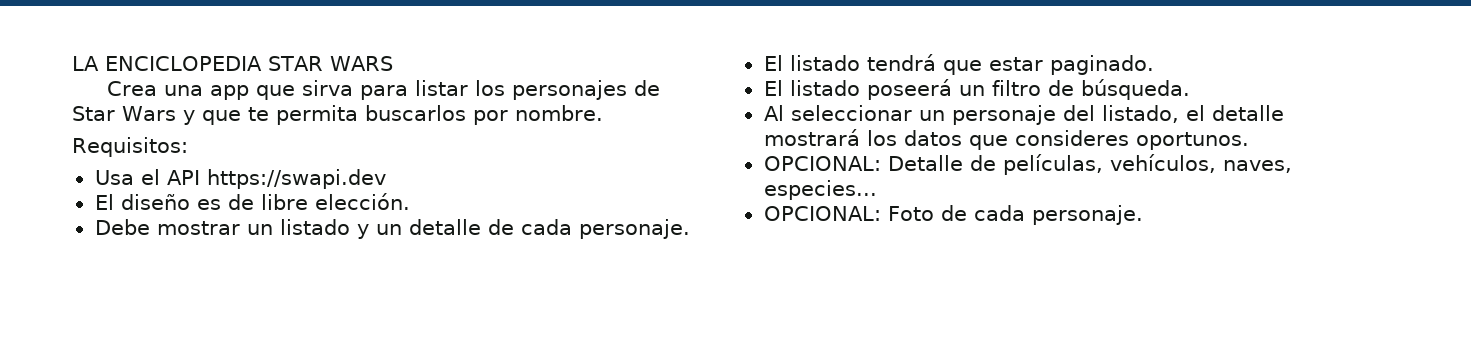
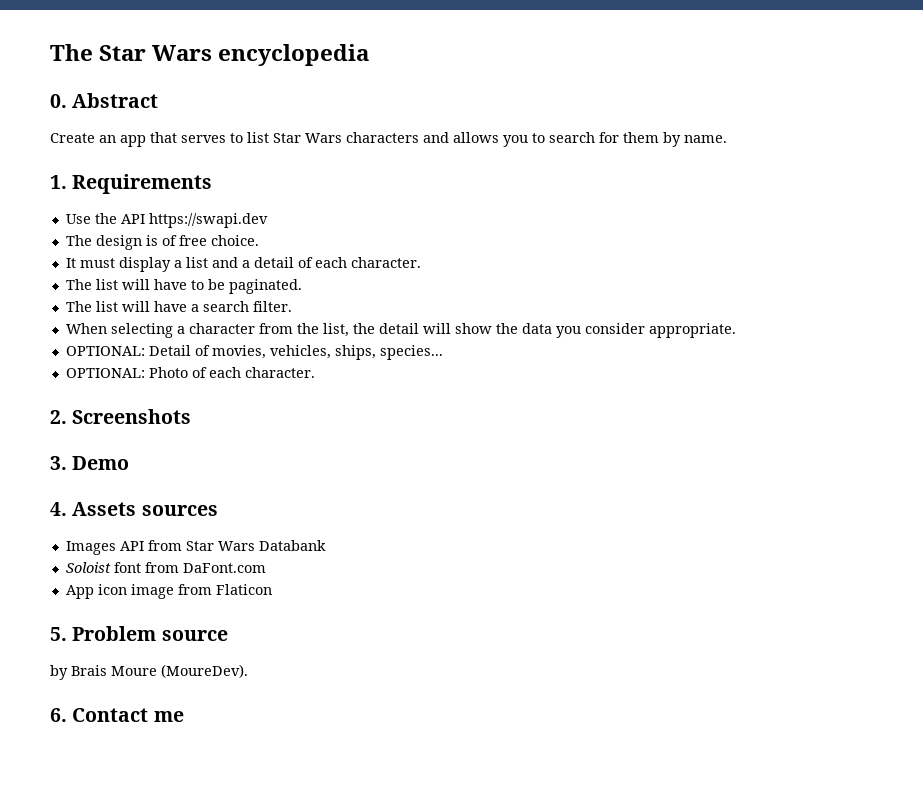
[72,56,393,71] [106,80,660,100] [72,105,603,125] [72,137,188,157] [94,169,386,189] [94,193,410,210] [94,219,690,239] [763,54,1154,75] [763,79,1190,100] [763,105,1284,125] [763,129,1249,150] [763,154,1292,175] [763,180,877,200] [763,205,1143,225] LA ENCICLOPEDIA STAR WARS // Crea una app que sirva para listar los personajes de Star Wars y que te permita buscarlos por nombre. // Requisitos: // Usa el API https://swapi.dev // El diseño es de libre elección. // Debe mostrar un listado y un detalle de cada personaje. // El listado tendrá que estar paginado. // El listado poseerá un filtro de búsqueda. // Al seleccionar un personaje del listado, el detalle mostrará los datos que consideres oportunos. // OPCIONAL: Detalle de películas, vehículos, naves, especies... // OPCIONAL: Foto de cada personaje. -> [50,44,370,66] [50,93,159,108] [50,132,727,147] [50,174,213,194] [65,213,268,228] [65,235,259,250] [65,257,421,272] [65,279,302,294] [65,301,292,312] [65,323,736,338] [65,345,443,360] [65,367,315,378] [50,409,192,424] [50,456,130,470] [50,502,218,516] [65,540,326,555] [65,562,266,573] [65,584,272,599] [50,626,228,641] [50,664,248,680] [50,708,184,722] The Star Wars encyclopedia // 0. Abstract // Create an app that serves to list Star Wars characters and allows you to search for them by name. // 1. Requirements // Use the API https://swapi.dev // The design is of free choice. // It must display a list and a detail of each character. // The list will have to be paginated. // The list will have a search filter. // When selecting a character from the list, the detail will show the data you consider appropriate. // OPTIONAL: Detail of movies, vehicles, ships, species... // OPTIONAL: Photo of each character. // 2. Screenshots // 3. Demo // 4. Assets sources // Images API from Star Wars Databank // Soloist font from DaFont.com // App icon image from Flaticon // 5. Problem source // by Brais Moure (MoureDev). // 6. Contact me

